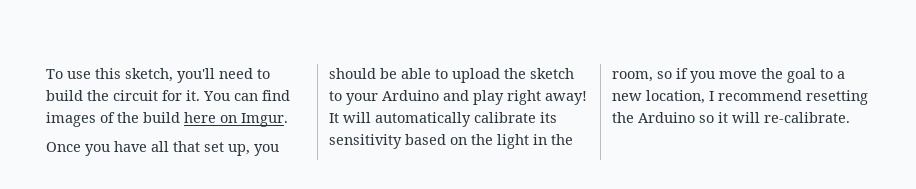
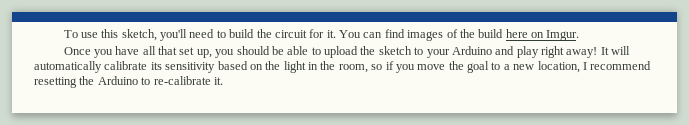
[699,112,850,123] so it will re-calibrate. -> [141,76,223,85] to re-calibrate it.

